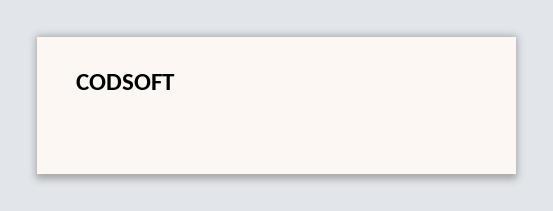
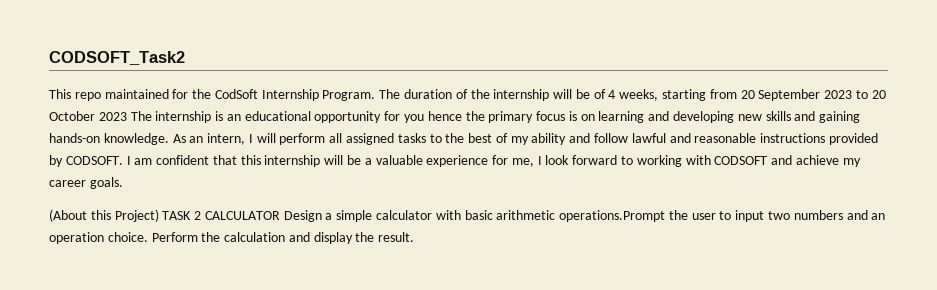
[76,74,175,90] CODSOFT -> [49,51,185,65] [49,89,886,101] [49,111,861,123] [49,133,878,145] [49,155,861,167] [49,177,123,189] [49,209,886,222] [49,232,415,244] CODSOFT_Task2 // This repo maintained for the CodSoft Internship Program. The duration of the internship will be of 4 weeks, starting from 20 September 2023 to 20 October 2023 The internship is an educational opportunity for you hence the primary focus is on learning and developing new skills and gaining hands-on knowledge. As an intern, I will perform all assigned tasks to the best of my ability and follow lawful and reasonable instructions provided by CODSOFT. I am confident that this internship will be a valuable experience for me, I look forward to working with CODSOFT and achieve my career goals. // (About this Project) TASK 2 CALCULATOR Design a simple calculator with basic arithmetic operations.Prompt the user to input two numbers and an operation choice. Perform the calculation and display the result.

